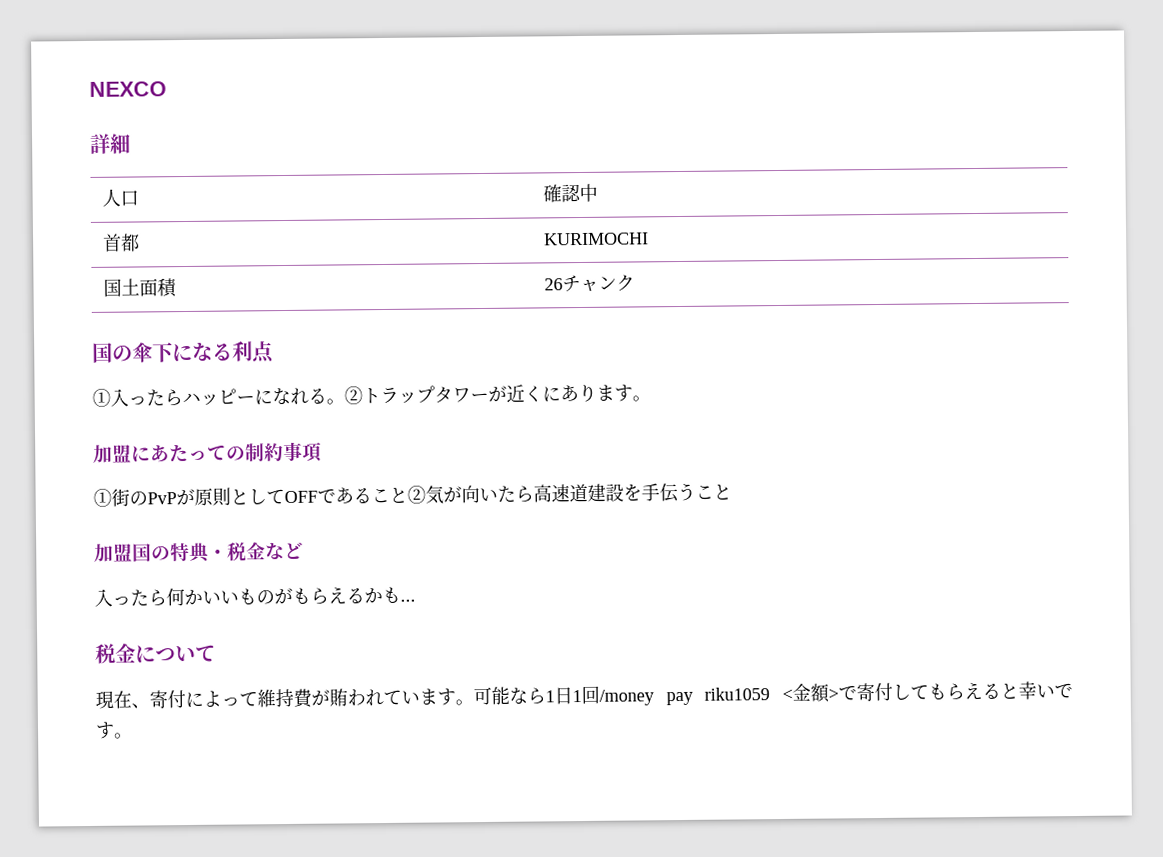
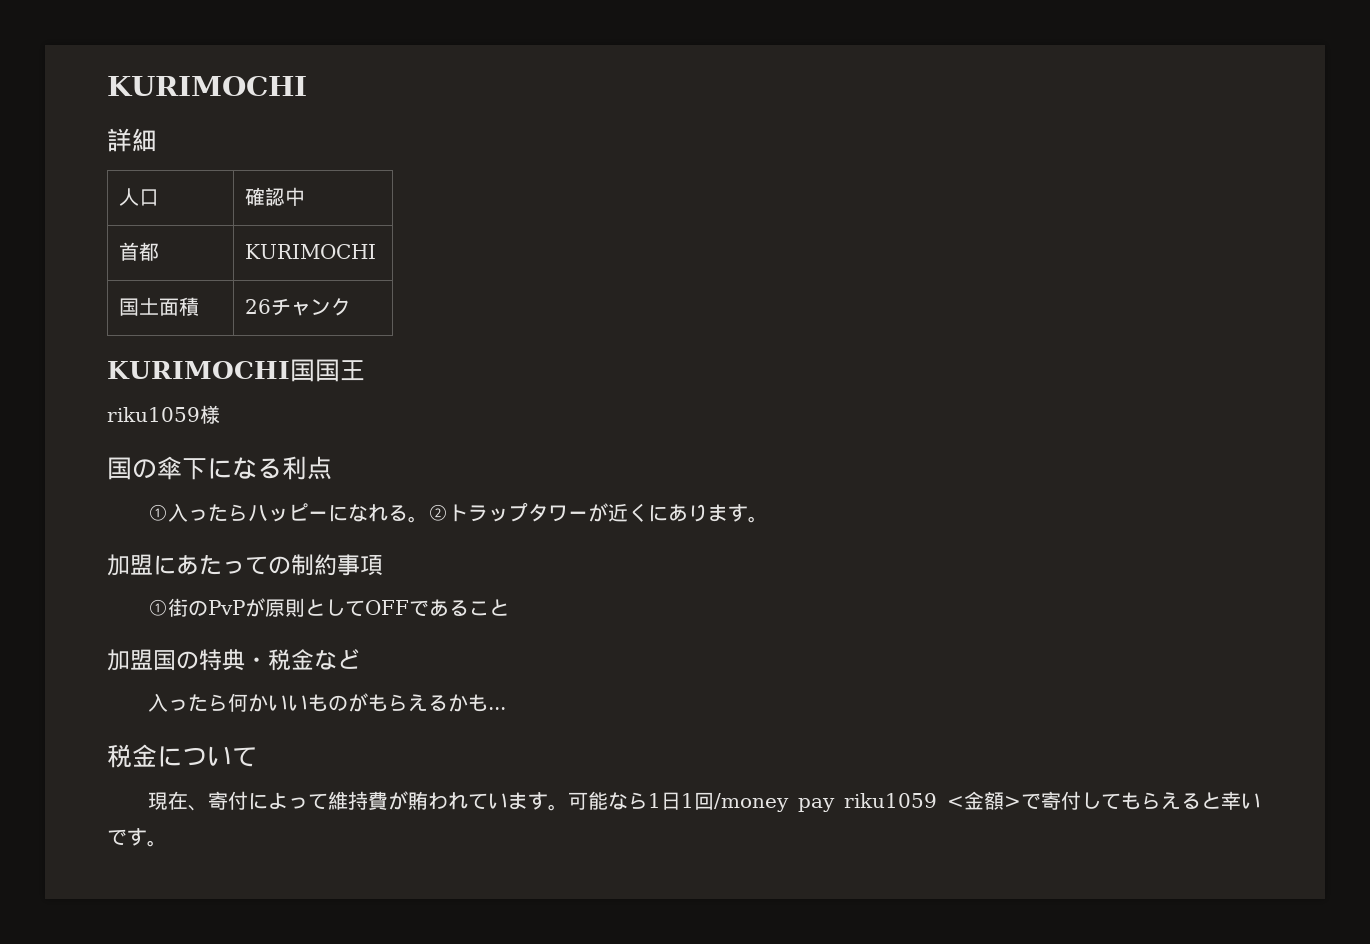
[89,81,167,97] NEXCO -> [107,76,307,96] KURIMOCHI
(635, 283) none -> [107,359,365,382] [107,405,220,424] // KURIMOCHI国国王 // riku1059様
[407,482,732,504] ②気が向いたら高速道建設を手伝うこと -> (509, 607) none

